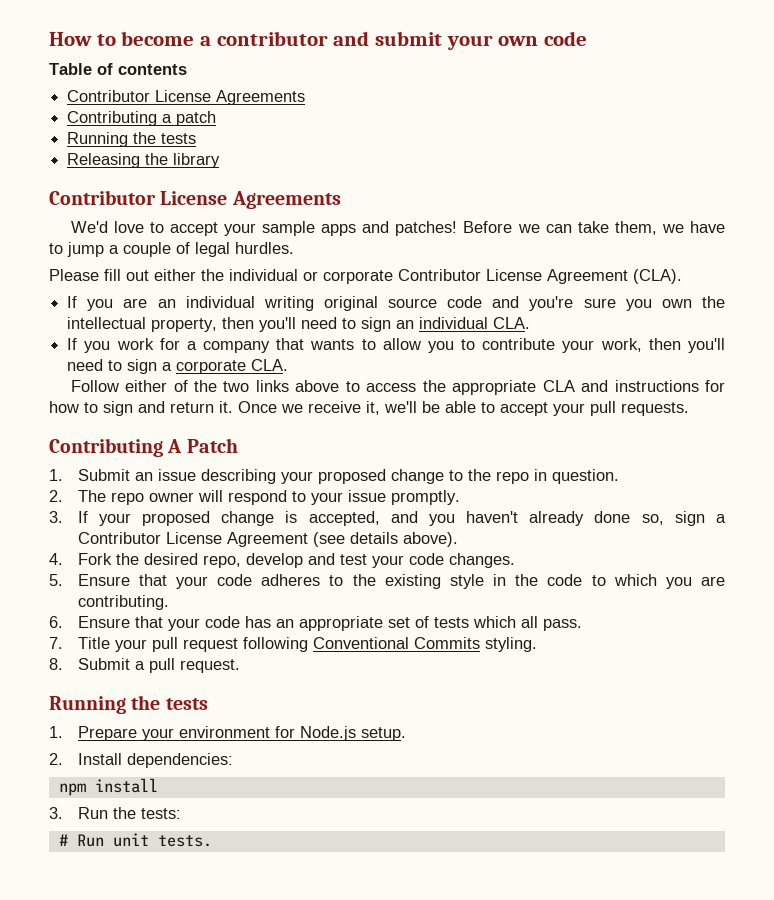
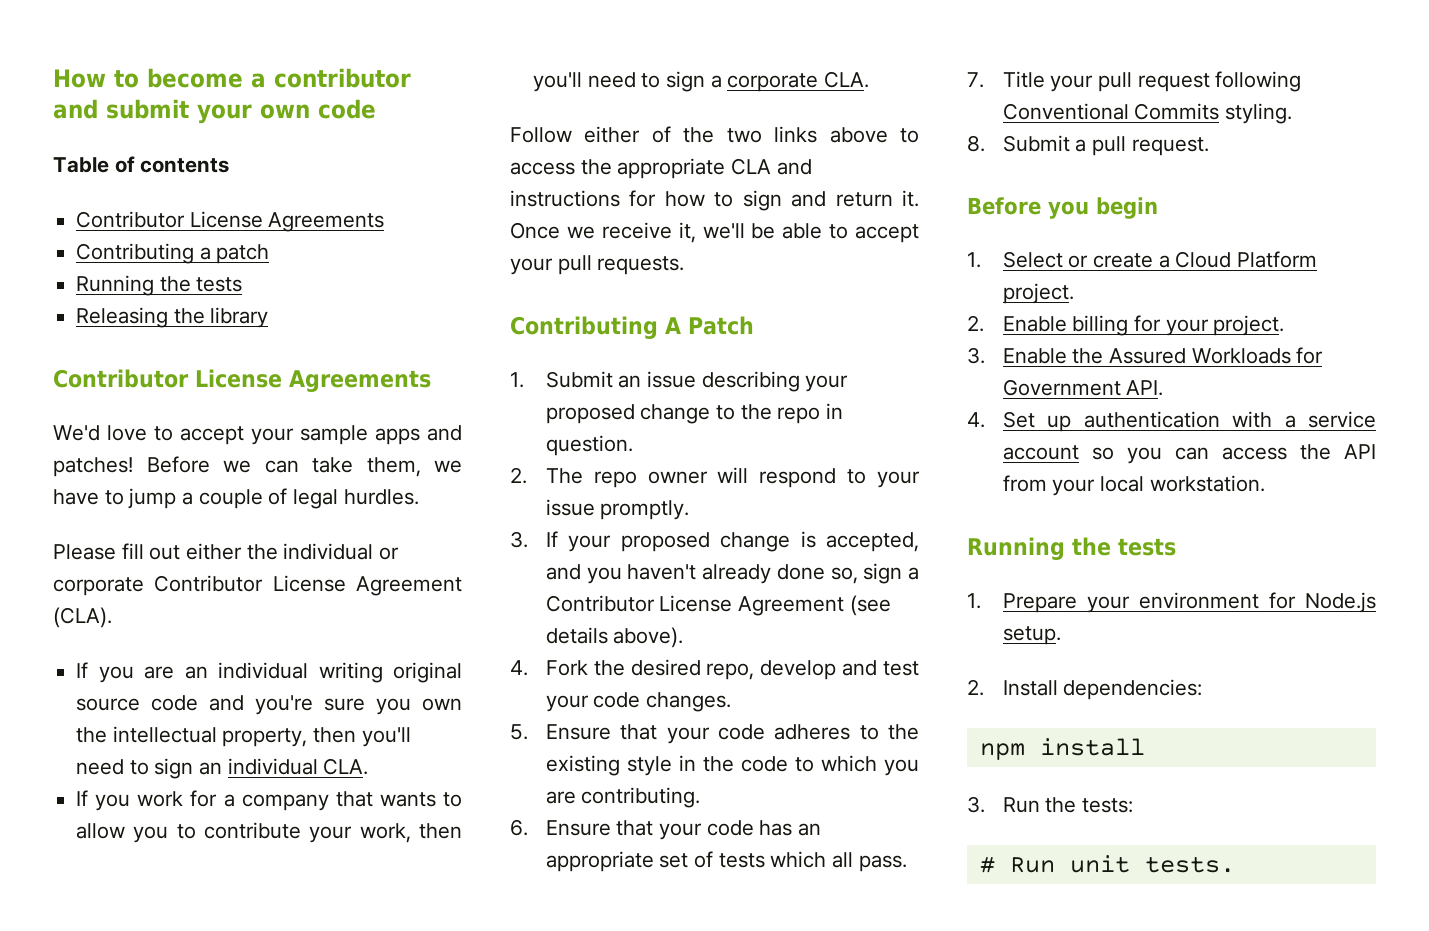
(240, 666) none -> [967,197,1158,219] [967,251,1318,268] [1002,283,1074,304] [967,315,1285,336] [967,347,1324,364] [1002,379,1164,396] [967,411,1376,432] [1002,444,1376,464] [1002,475,1265,496] // Before you begin // 1. Select or create a Cloud Platform project. // 2. Enable billing for your project. // 3. Enable the Assured Workloads for Government API. // 4. Set up authentication with a service account so you can access the API from your local workstation.

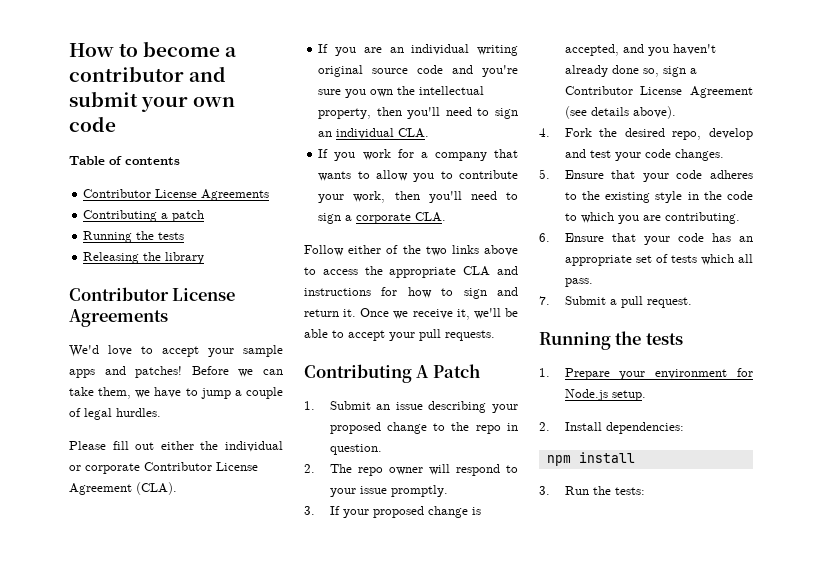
[1002,71,1302,92] [1002,103,1293,124] [967,135,1209,156] [967,197,1158,219] [967,251,1318,268] [1002,283,1074,304] [967,315,1285,336] [967,347,1324,364] [1002,379,1164,396] [967,411,1376,432] [1002,444,1376,464] [1002,475,1265,496] Title your pull request following Conventional Commits styling. // 8. Submit a pull request. // Before you begin // 1. Select or create a Cloud Platform project. // 2. Enable billing for your project. // 3. Enable the Assured Workloads for Government API. // 4. Set up authentication with a service account so you can access the API from your local workstation. -> [564,296,692,308] Submit a pull request.
[979,855,1235,873] // # Run unit tests. -> (645, 491) none

